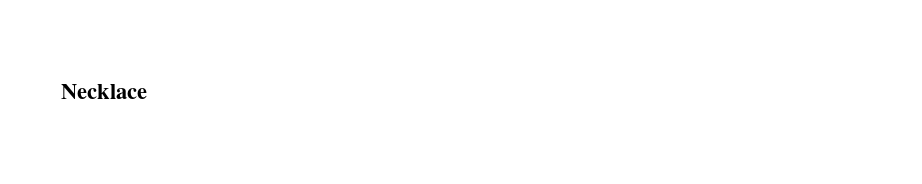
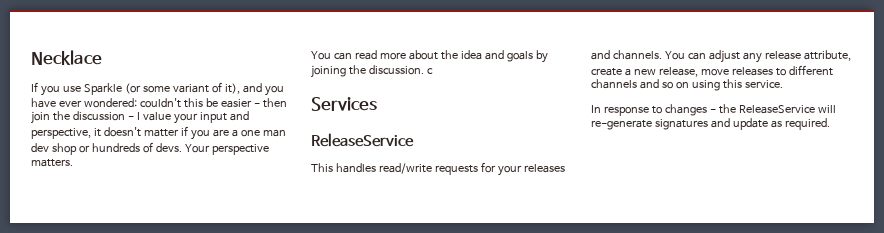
(147, 91) none -> [31,82,284,96] [31,98,287,108] [31,111,249,124] [31,126,286,140] [31,142,269,155] [31,159,73,167] [311,50,548,63] [311,65,433,78] [311,97,377,111] [311,133,414,147] [311,162,565,176] [591,50,851,63] [591,65,833,77] [591,79,783,91] [591,104,836,116] [591,118,830,130] // If you use Sparkle (or some variant of it), and you have ever wondered: couldn't this be easier - then join the discussion - I value your input and perspective, it doesn't matter if you are a one man dev shop or hundreds of devs. Your perspective matters. // You can read more about the idea and goals by joining the discussion. c // Services // ReleaseService // This handles read/write requests for your releases and channels. You can adjust any release attribute, create a new release, move releases to different channels and so on using this service. // In response to changes - the ReleaseService will re-generate signatures and update as required.

